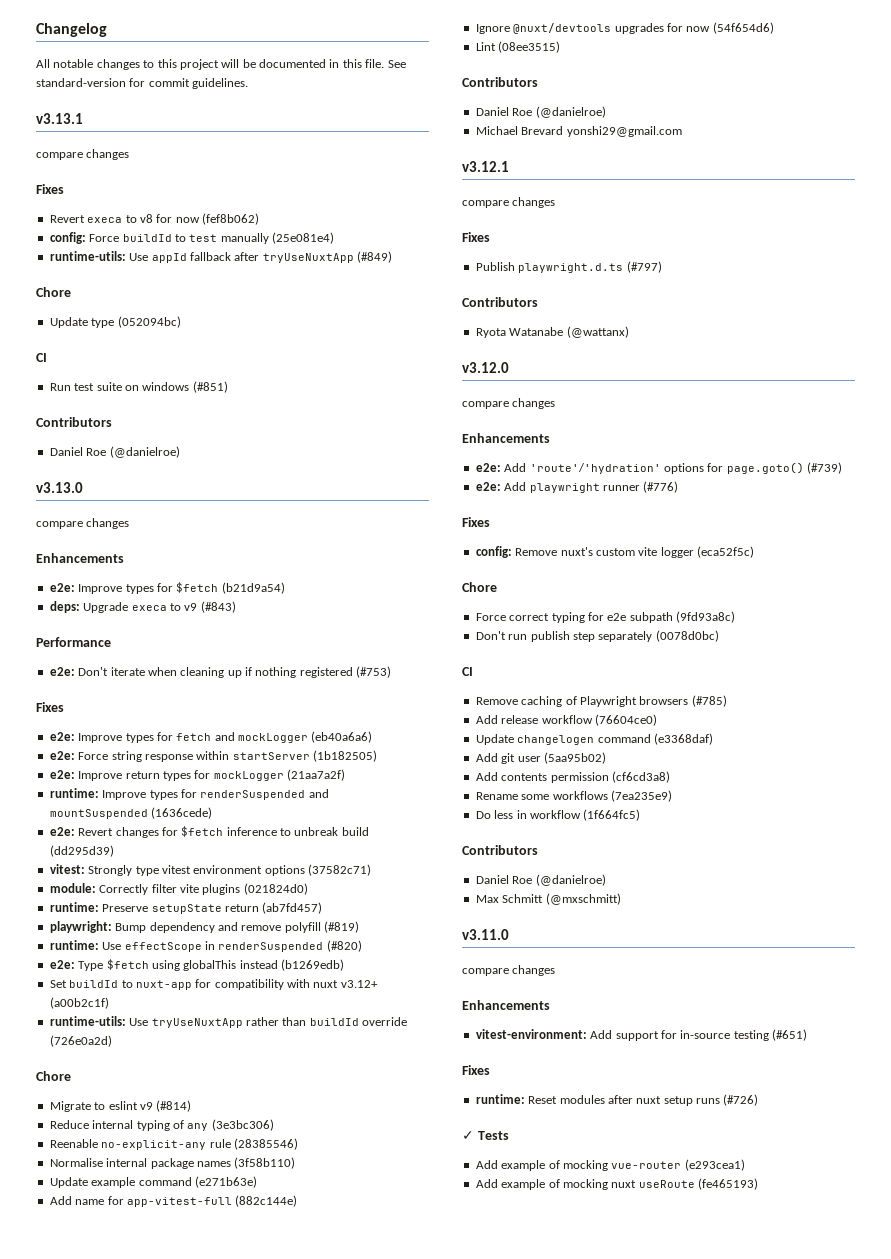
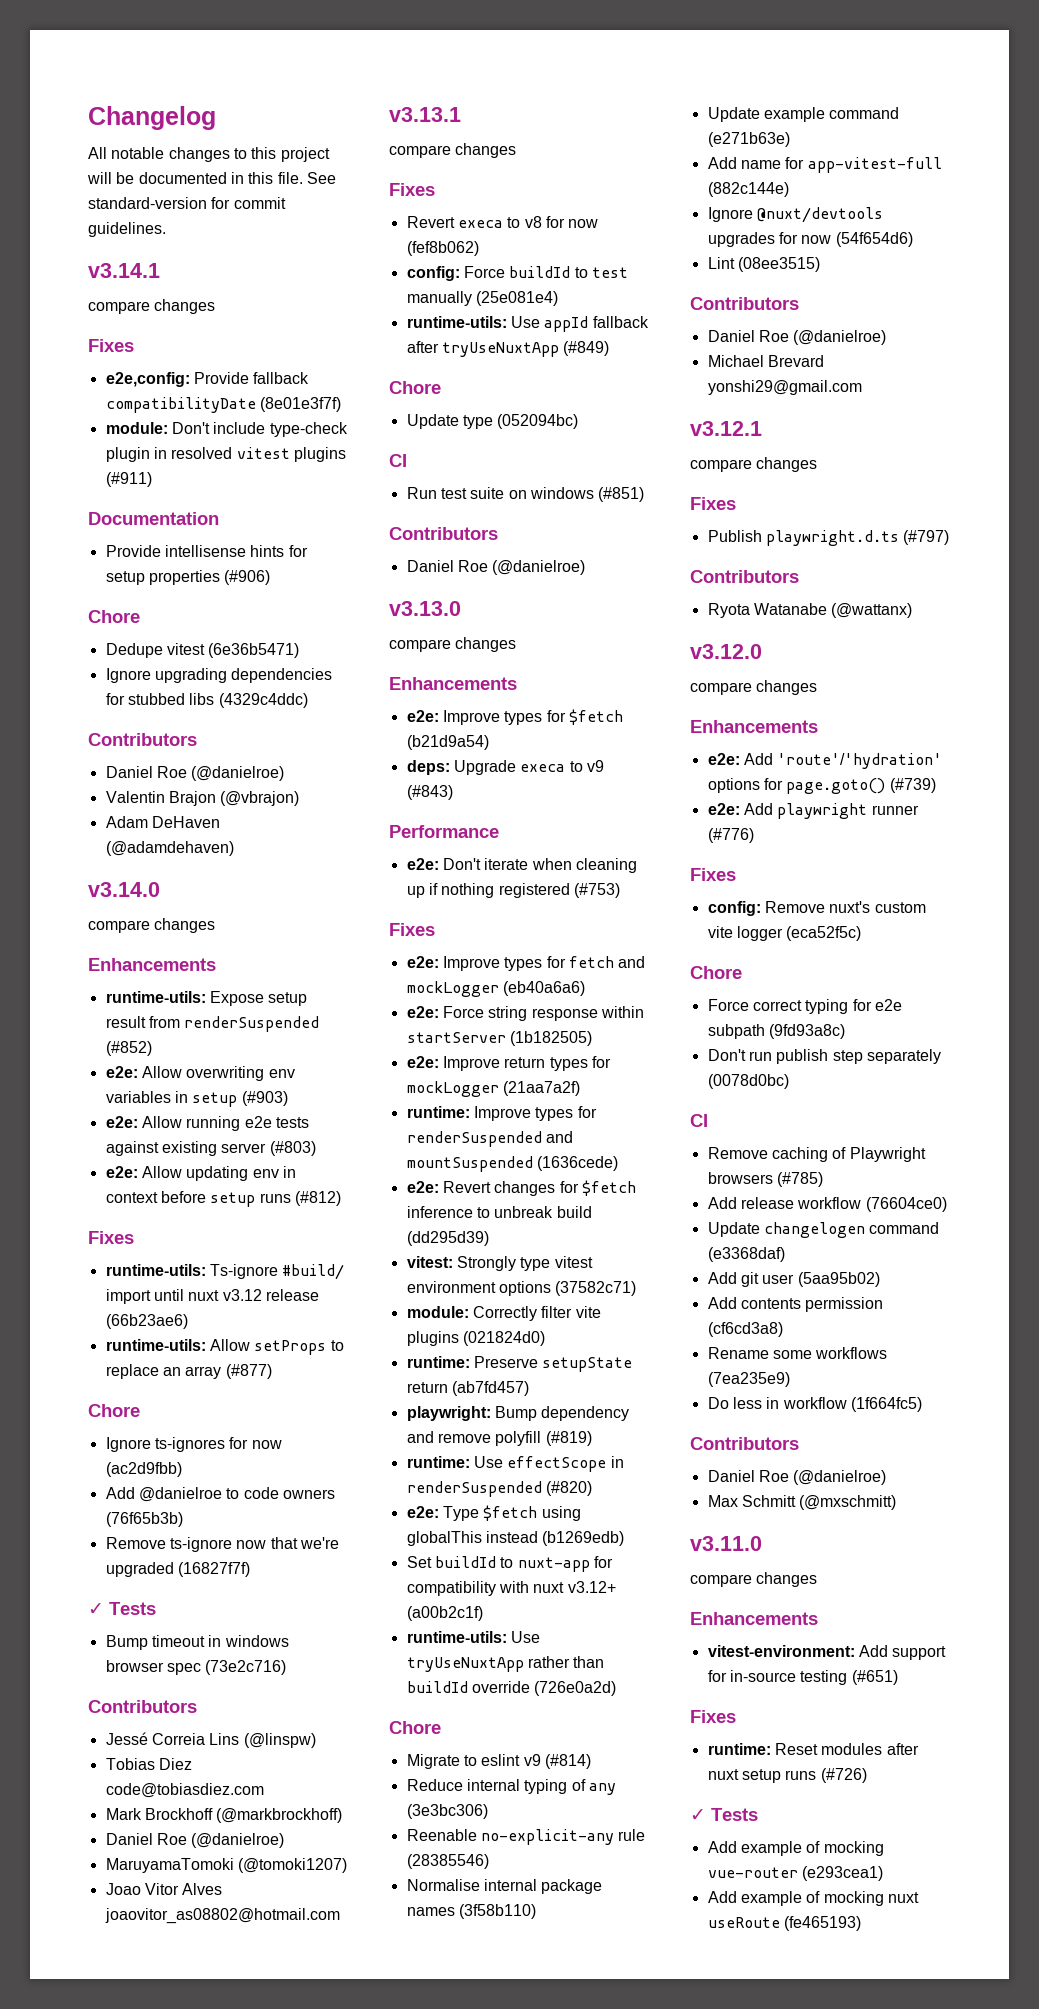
(249, 83) none -> [88,263,160,278] [88,299,216,314] [88,339,134,352] [105,372,310,387] [105,397,341,413] [105,422,348,437] [105,447,346,462] [105,472,152,487] [88,512,219,525] [105,545,308,557] [105,570,271,585] [88,610,140,623] [105,643,300,658] [105,668,333,683] [105,693,308,708] [88,733,197,746] [105,766,285,781] [105,791,300,806] [105,816,220,828] [105,841,234,856] [88,882,160,897] [88,918,216,933] [88,958,216,971] [105,991,308,1006] [105,1016,320,1032] [105,1041,152,1056] [105,1066,295,1081] [105,1091,288,1107] [105,1116,309,1131] [105,1141,316,1156] [105,1166,296,1181] [105,1191,341,1207] [88,1231,134,1244] [105,1264,345,1280] [105,1289,319,1304] [105,1314,188,1329] [105,1339,344,1355] [105,1364,272,1379] [88,1404,140,1417] [105,1437,282,1452] [105,1462,182,1477] [105,1487,335,1502] [105,1512,183,1527] [105,1537,339,1552] [105,1562,250,1577] [88,1602,156,1615] [105,1635,289,1650] [105,1660,287,1675] [88,1700,197,1713] [105,1732,316,1748] [105,1758,192,1770] [105,1783,264,1798] [105,1808,343,1823] [105,1833,285,1848] [105,1858,347,1873] [105,1883,223,1895] [104,1908,340,1924] // v3.14.1 // compare changes // Fixes // e2e,config: Provide fallback compatibilityDate (8e01e3f7f) // module: Don't include type-check plugin in resolved vitest plugins (#911) // Documentation // Provide intellisense hints for setup properties (#906) // Chore // Dedupe vitest (6e36b5471) // Ignore upgrading dependencies for stubbed libs (4329c4ddc) // Contributors // Daniel Roe (@danielroe) // Valentin Brajon (@vbrajon) // Adam DeHaven (@adamdehaven) // v3.14.0 // compare changes // Enhancements // runtime-utils: Expose setup result from renderSuspended (#852) // e2e: Allow overwriting env variables in setup (#903) // e2e: Allow running e2e tests against existing server (#803) // e2e: Allow updating env in context before setup runs (#812) // Fixes // runtime-utils: Ts-ignore #build/ import until nuxt v3.12 release (66b23ae6) // runtime-utils: Allow setProps to replace an array (#877) // Chore // Ignore ts-ignores for now (ac2d9fbb) // Add @danielroe to code owners (76f65b3b) // Remove ts-ignore now that we're upgraded (16827f7f) // ✓ Tests // Bump timeout in windows browser spec (73e2c716) // Contributors // Jessé Correia Lins (@linspw) // Tobias Diez code@tobiasdiez.com // Mark Brockhoff (@markbrockhoff) // Daniel Roe (@danielroe) // MaruyamaTomoki (@tomoki1207) // Joao Vitor Alves joaovitor_as08802@hotmail.com

